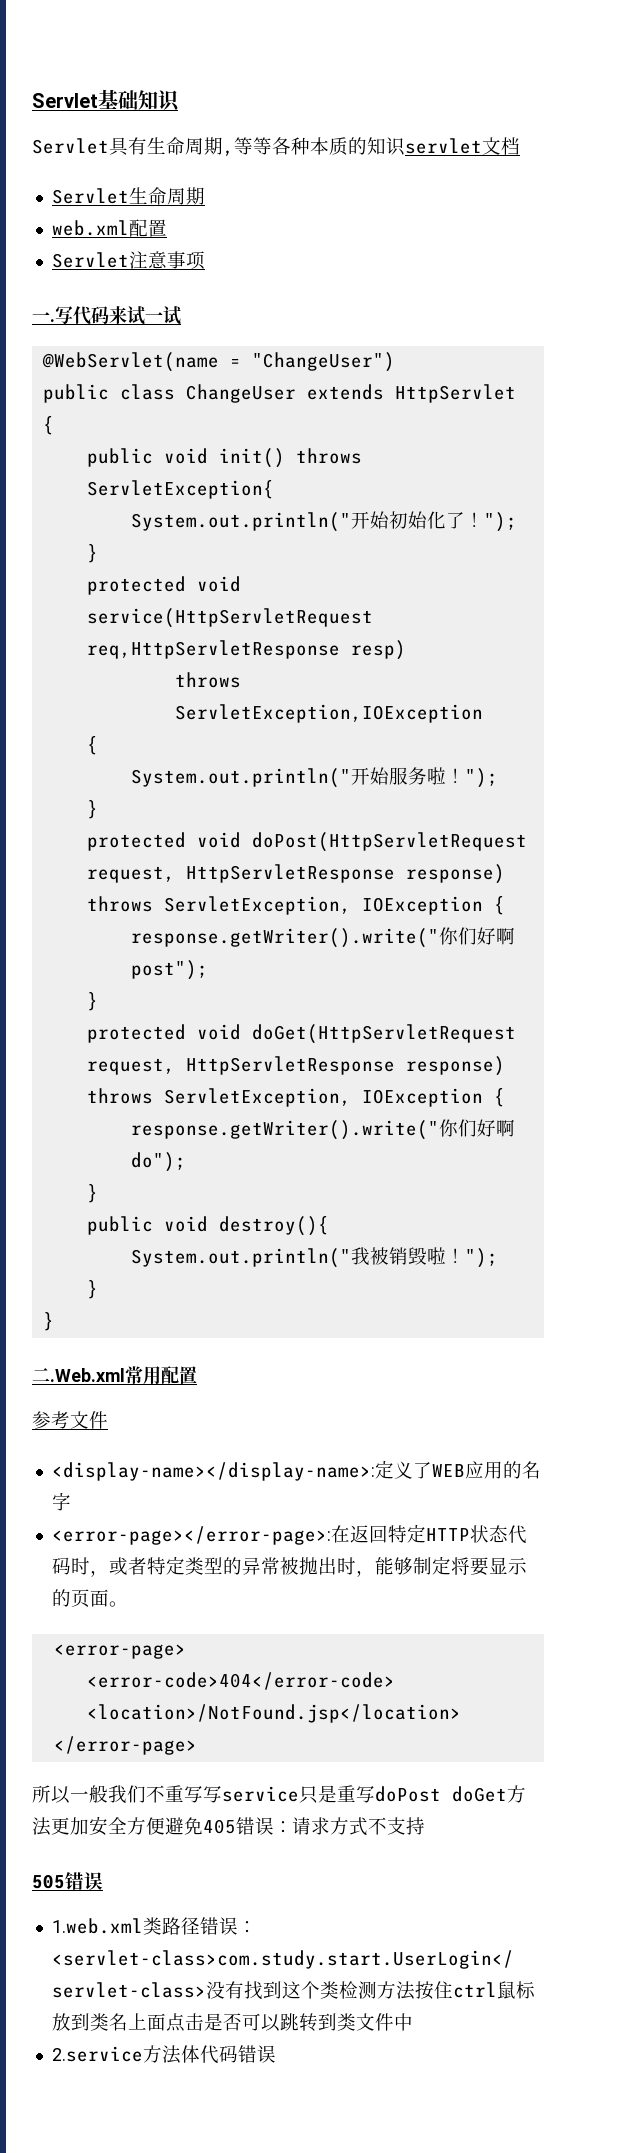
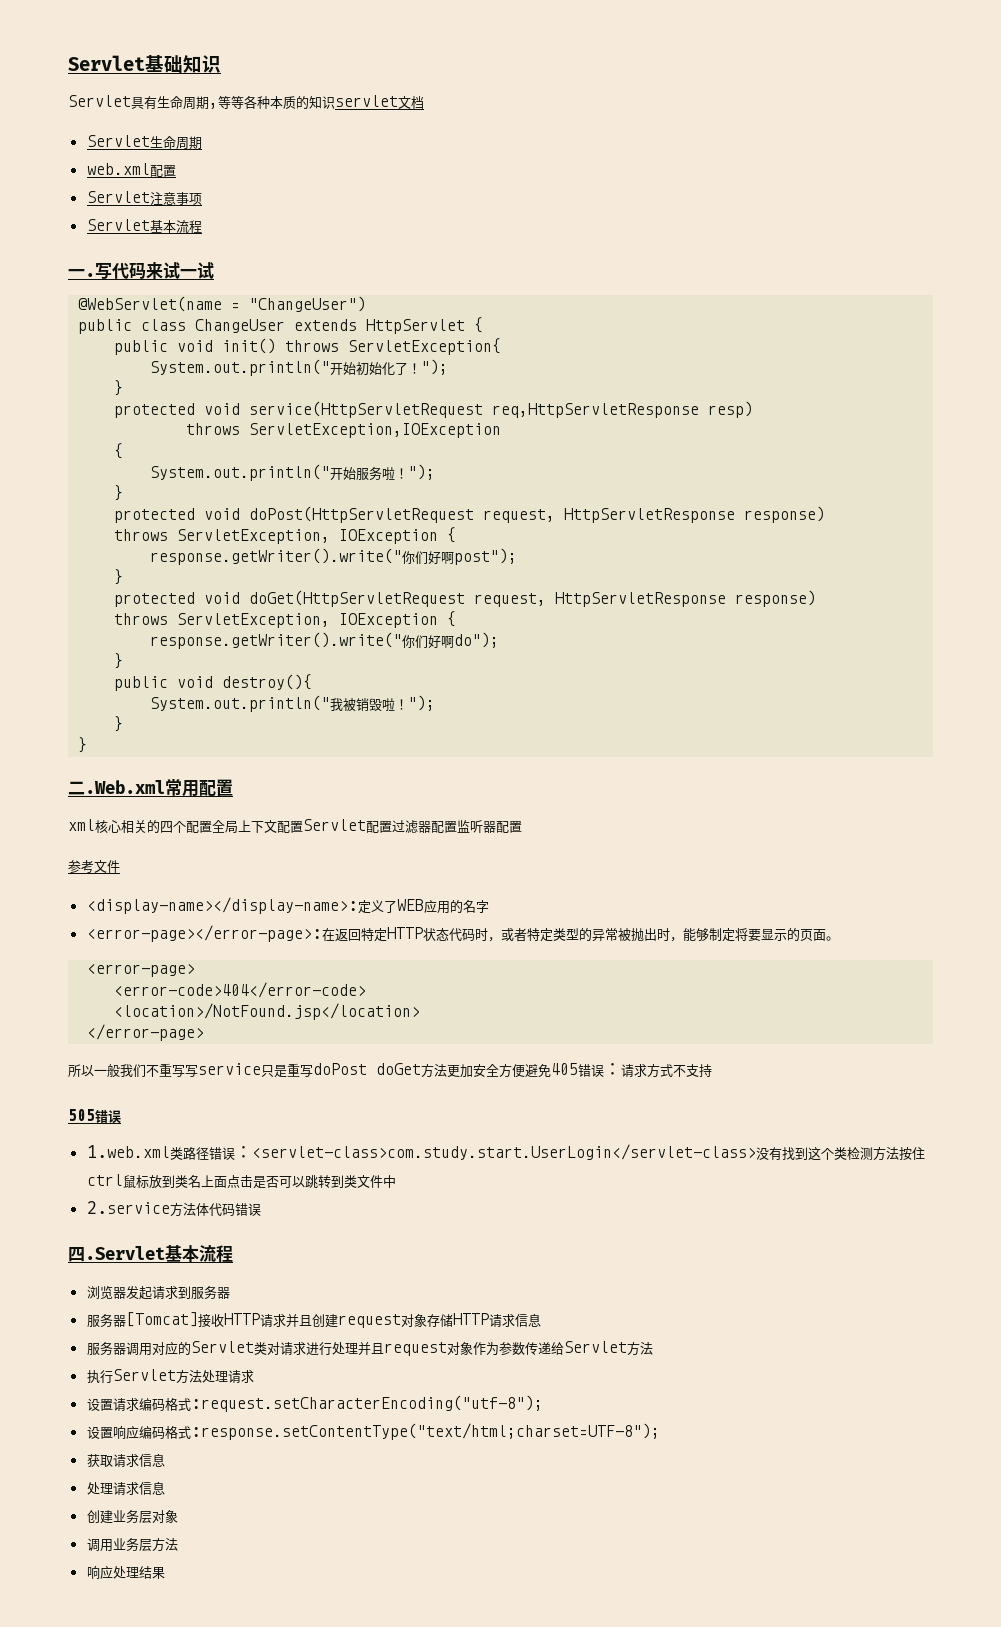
(205, 260) none -> [86,219,202,234] // Servlet基本流程
(197, 1375) none -> [68,819,522,834] // xml核心相关的四个配置全局上下文配置Servlet配置过滤器配置监听器配置
(276, 2054) none -> [68,1245,233,1263] [86,1285,230,1300] [86,1312,541,1328] [86,1341,653,1356] [86,1369,254,1384] [86,1395,543,1412] [86,1423,660,1440] [86,1453,165,1467] [86,1481,165,1495] [86,1509,178,1524] [86,1537,178,1552] [86,1565,165,1579] // 四.Servlet基本流程 // 浏览器发起请求到服务器 // 服务器[Tomcat]接收HTTP请求并且创建request对象存储HTTP请求信息 // 服务器调用对应的Servlet类对请求进行处理并且request对象作为参数传递给Servlet方法 // 执行Servlet方法处理请求 // 设置请求编码格式:request.setCharacterEncoding("utf-8"); // 设置响应编码格式:response.setContentType("text/html;charset=UTF-8"); // 获取请求信息 // 处理请求信息 // 创建业务层对象 // 调用业务层方法 // 响应处理结果

